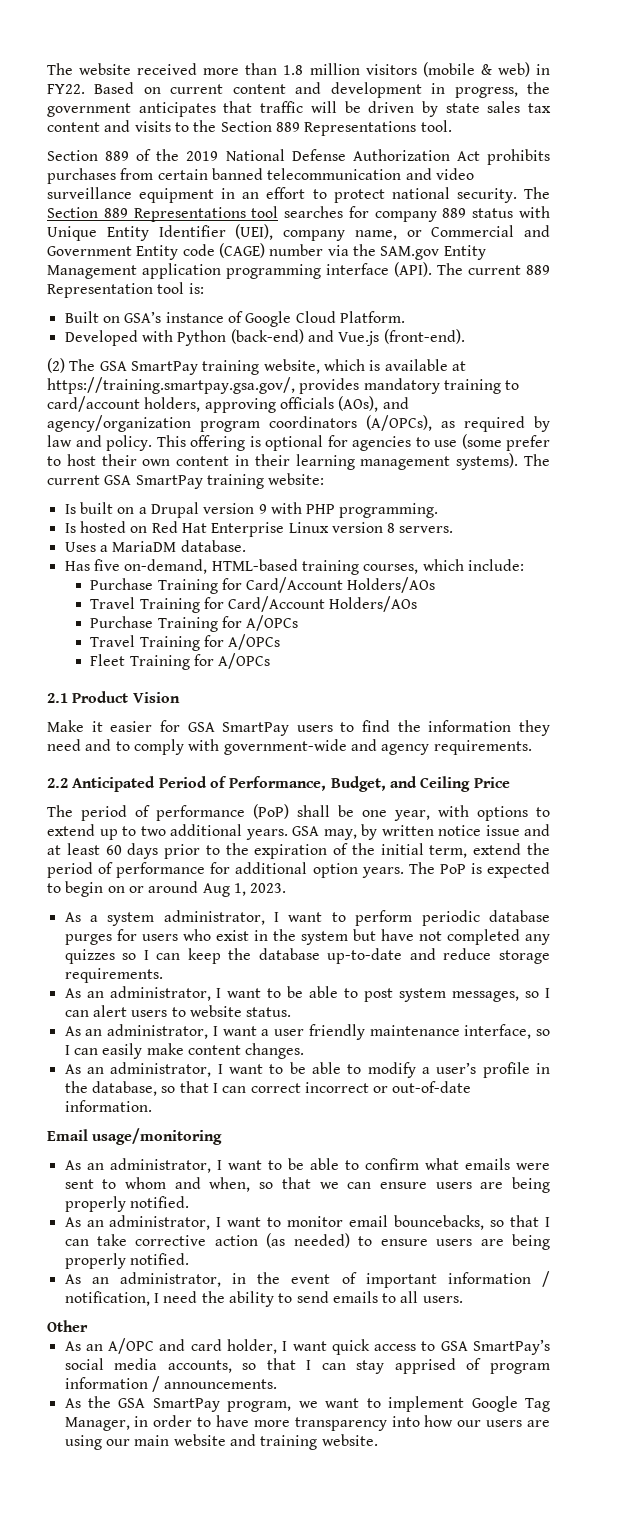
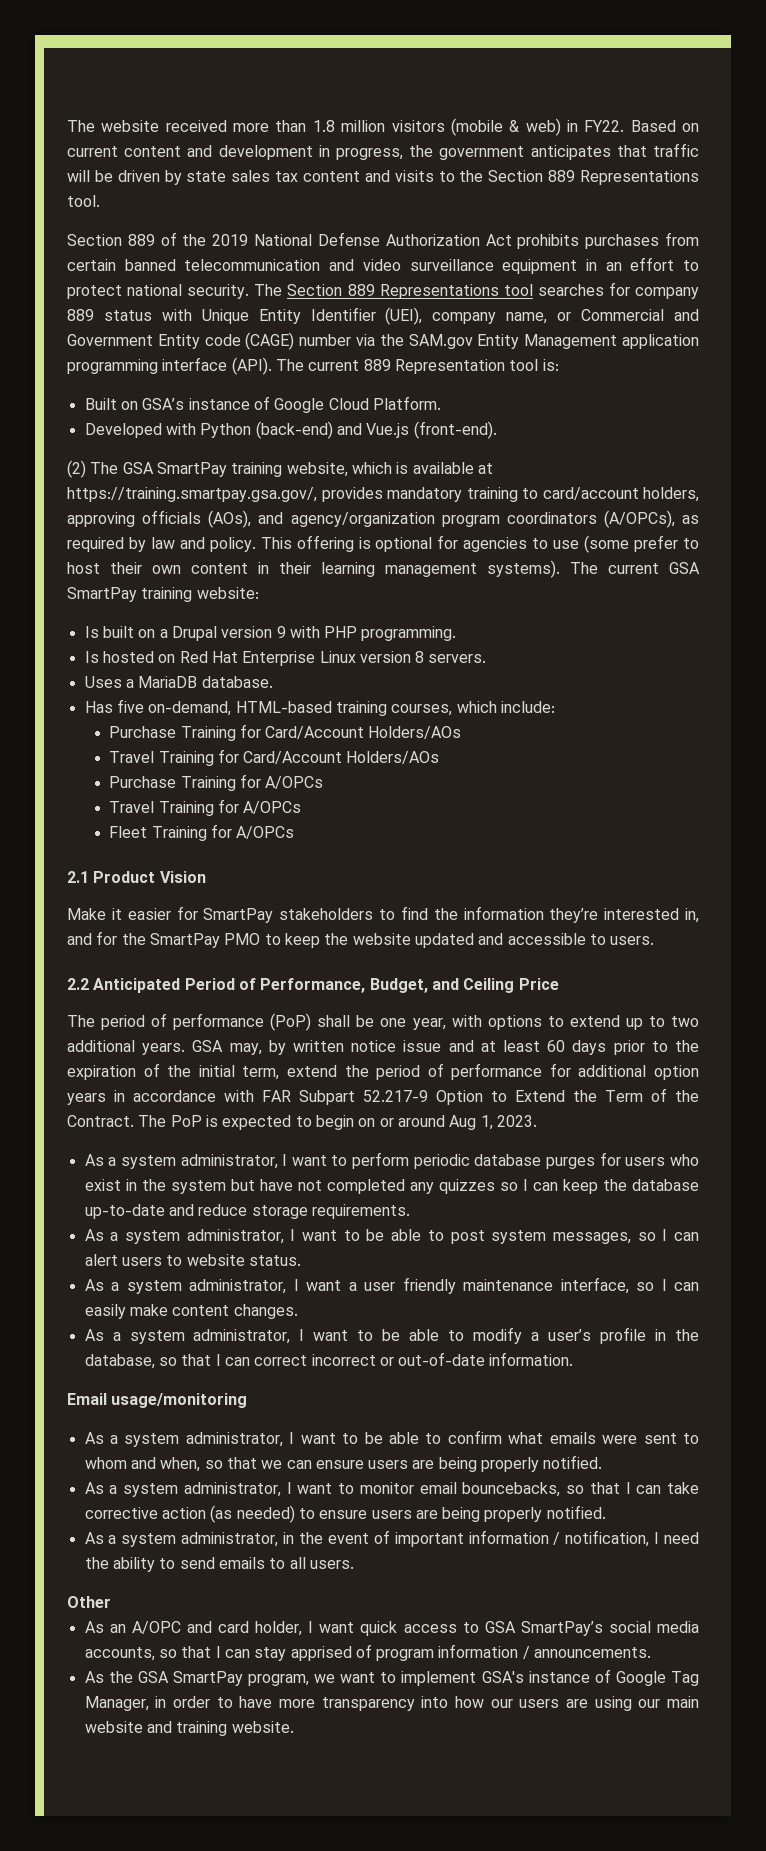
[112,541,177,552] MariaDM -> [138,676,198,688] MariaDB
[187,722,333,736] GSA SmartPay users -> [203,908,374,923] SmartPay stakeholders
[519,720,550,736] [47,739,532,755] they need and to comply with government-wide and agency requirements. -> [549,908,699,923] [67,931,655,948] they’re interested in, and for the SmartPay PMO to keep the website updated and accessible to users.
[361,867,404,878] years. -> [67,1088,699,1105] [67,1115,134,1127] years in accordance with FAR Subpart 52.217-9 Option to Extend the Term of the Contract.
[86,991,104,998] an -> [110,1230,180,1244] a system
[85,1029,103,1036] an -> [111,1280,182,1294] a system
[86,1067,104,1074] an -> [112,1330,185,1344] a system
[86,1163,104,1170] an -> [110,1433,180,1447] a system
[86,1220,104,1227] an -> [109,1483,179,1497] a system
[91,1277,109,1284] an -> [108,1533,177,1547] a system
(465, 1404) none -> [481,1669,611,1683] GSA's instance of

